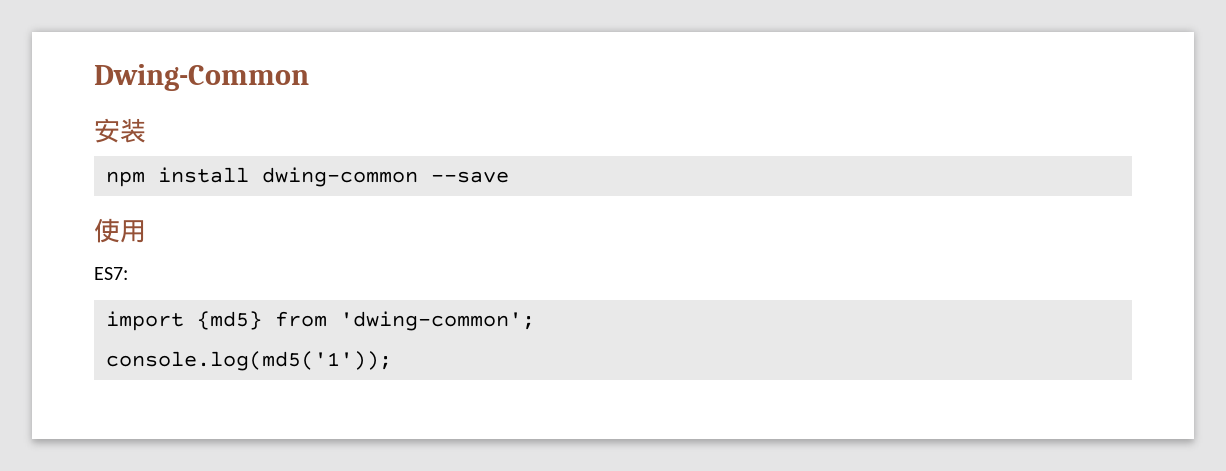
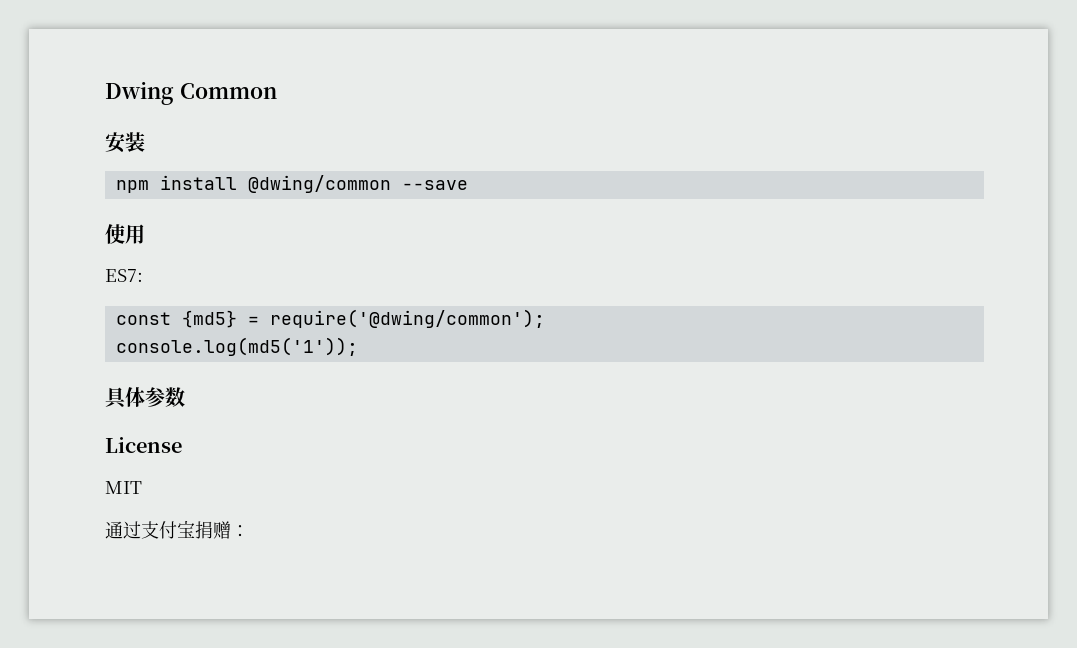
[94,64,309,91] Dwing-Common -> [105,81,277,105] Dwing Common
[262,167,418,187] dwing-common -> [247,175,391,193] @dwing/common
[106,311,535,331] [106,351,392,371] import {md5} from 'dwing-common'; // console.log(md5('1')); -> [115,309,545,328] [115,337,358,356] [105,387,185,409] [105,437,182,453] [105,481,142,494] [105,520,249,539] const {md5} = require('@dwing/common'); // console.log(md5('1')); // 具体参数 // License // MIT // 通过支付宝捐赠：

